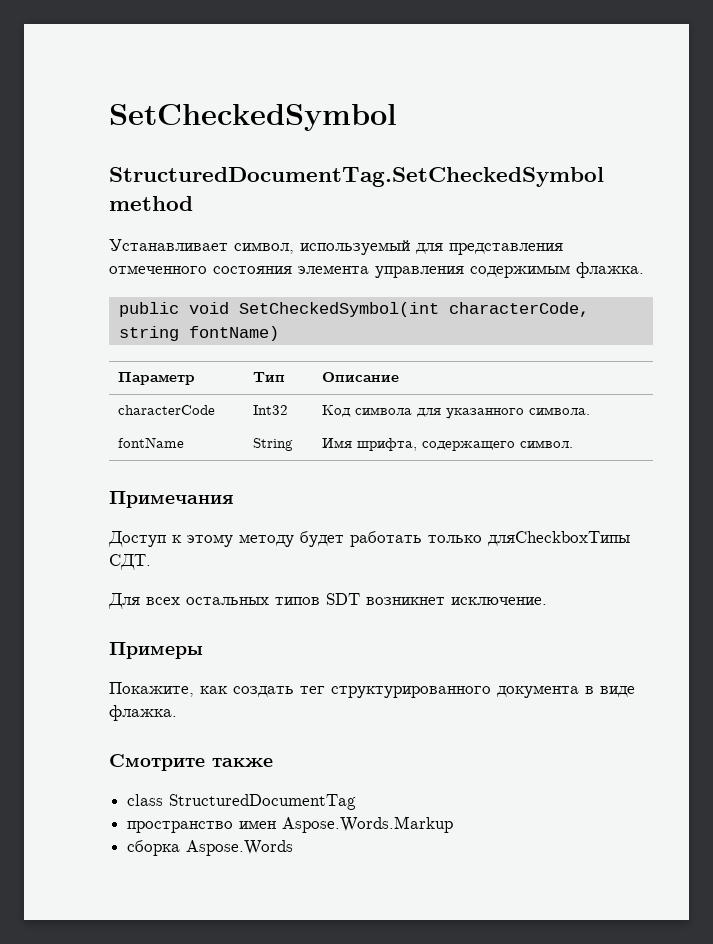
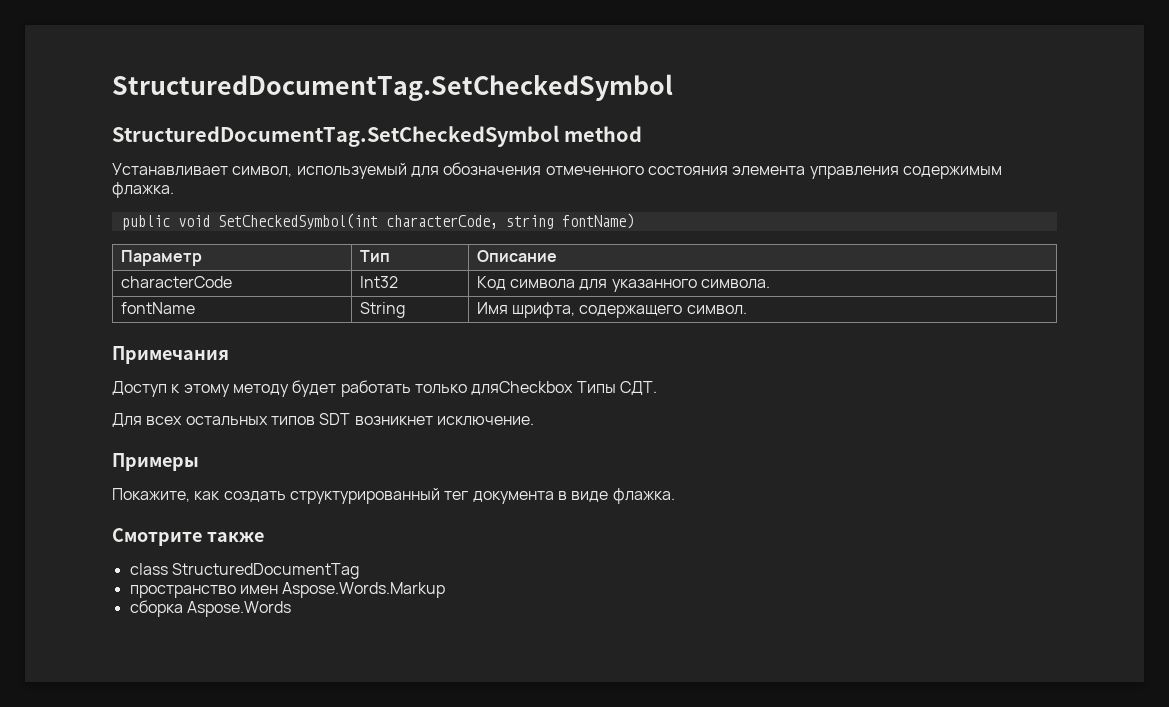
[109,104,397,131] SetCheckedSymbol -> [112,74,673,101] StructuredDocumentTag.SetCheckedSymbol
[449,243,563,255] представления -> [443,162,542,175] обозначения
[488,531,630,546] дляCheckboxТипы -> [471,381,616,395] дляCheckbox Типы
[300,686,491,698] тег структурированного -> [289,488,470,504] структурированный тег

